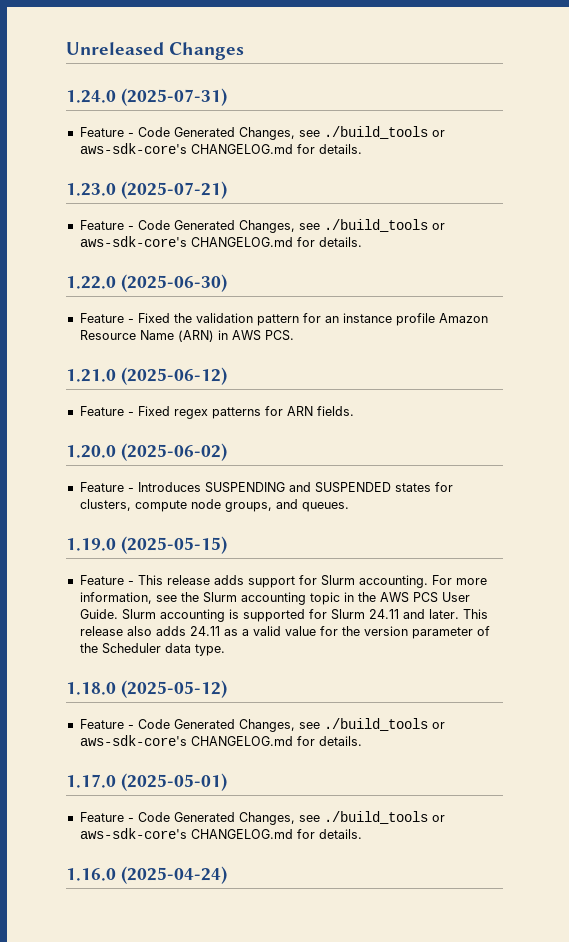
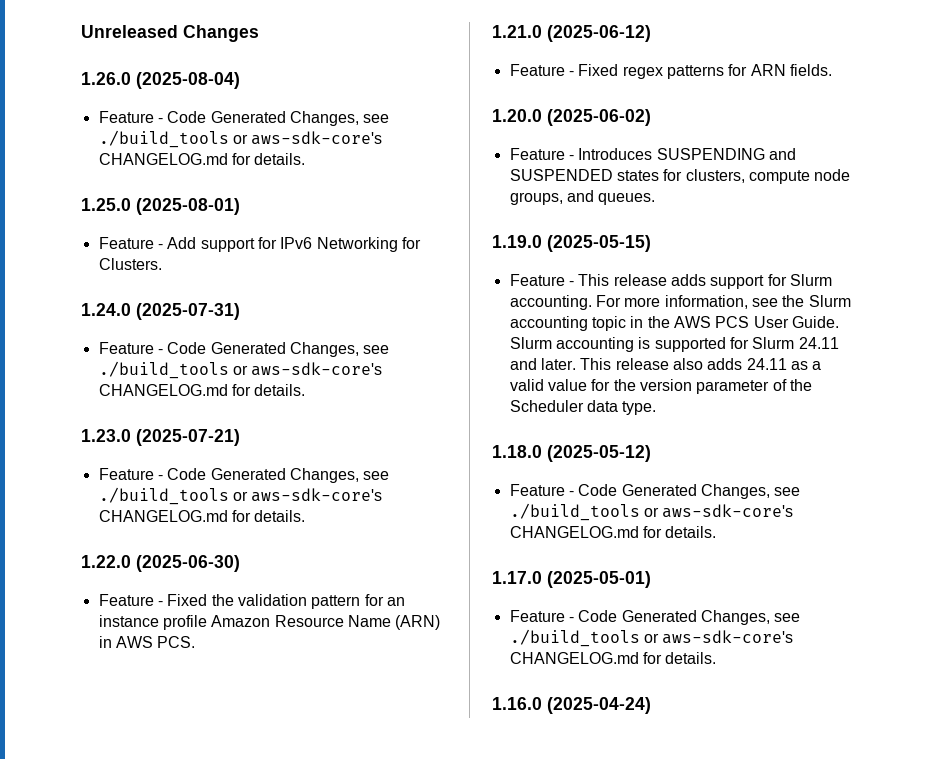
(245, 51) none -> [81,72,240,89] [98,111,390,126] [98,130,383,148] [98,153,306,165] [81,198,240,215] [98,237,421,252] [98,258,162,270] // 1.26.0 (2025-08-04) // Feature - Code Generated Changes, see ./build_tools or aws-sdk-core's CHANGELOG.md for details. // 1.25.0 (2025-08-01) // Feature - Add support for IPv6 Networking for Clusters.

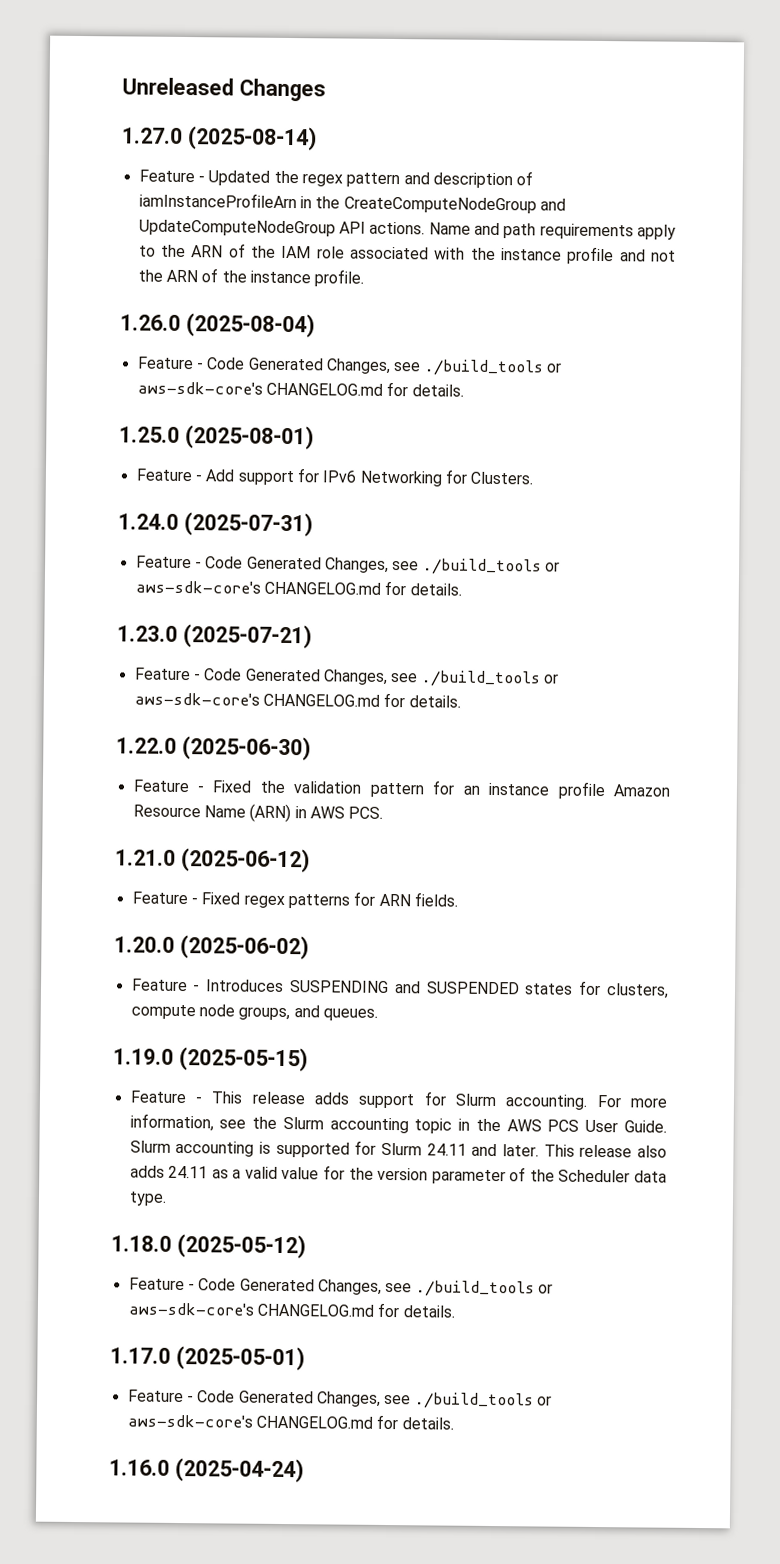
(259, 33) none -> [122,126,317,151] [138,169,534,189] [138,192,566,214] [138,219,676,240] [138,243,677,265] [137,268,365,287] // 1.27.0 (2025-08-14) // Feature - Updated the regex pattern and description of iamInstanceProfileArn in the CreateComputeNodeGroup and UpdateComputeNodeGroup API actions. Name and path requirements apply to the ARN of the IAM role associated with the instance profile and not the ARN of the instance profile.

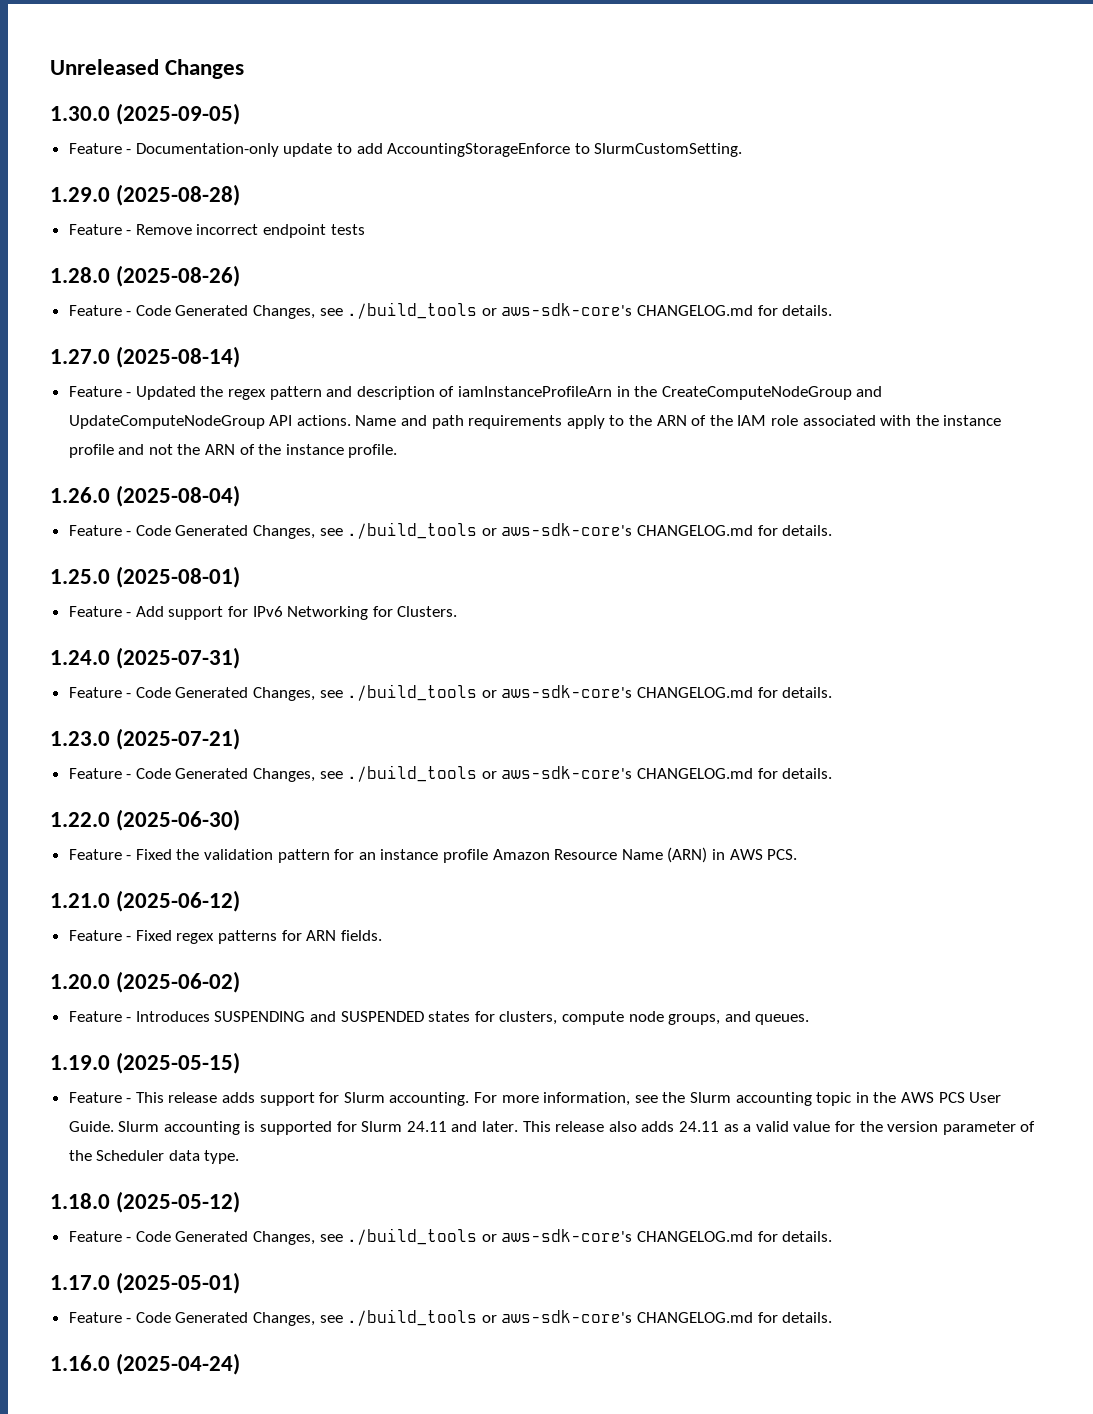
(326, 90) none -> [50,103,241,125] [68,143,743,157] [50,184,241,206] [68,224,365,238] [50,265,241,287] [68,302,833,319] // 1.30.0 (2025-09-05) // Feature - Documentation-only update to add AccountingStorageEnforce to SlurmCustomSetting. // 1.29.0 (2025-08-28) // Feature - Remove incorrect endpoint tests // 1.28.0 (2025-08-26) // Feature - Code Generated Changes, see ./build_tools or aws-sdk-core's CHANGELOG.md for details.

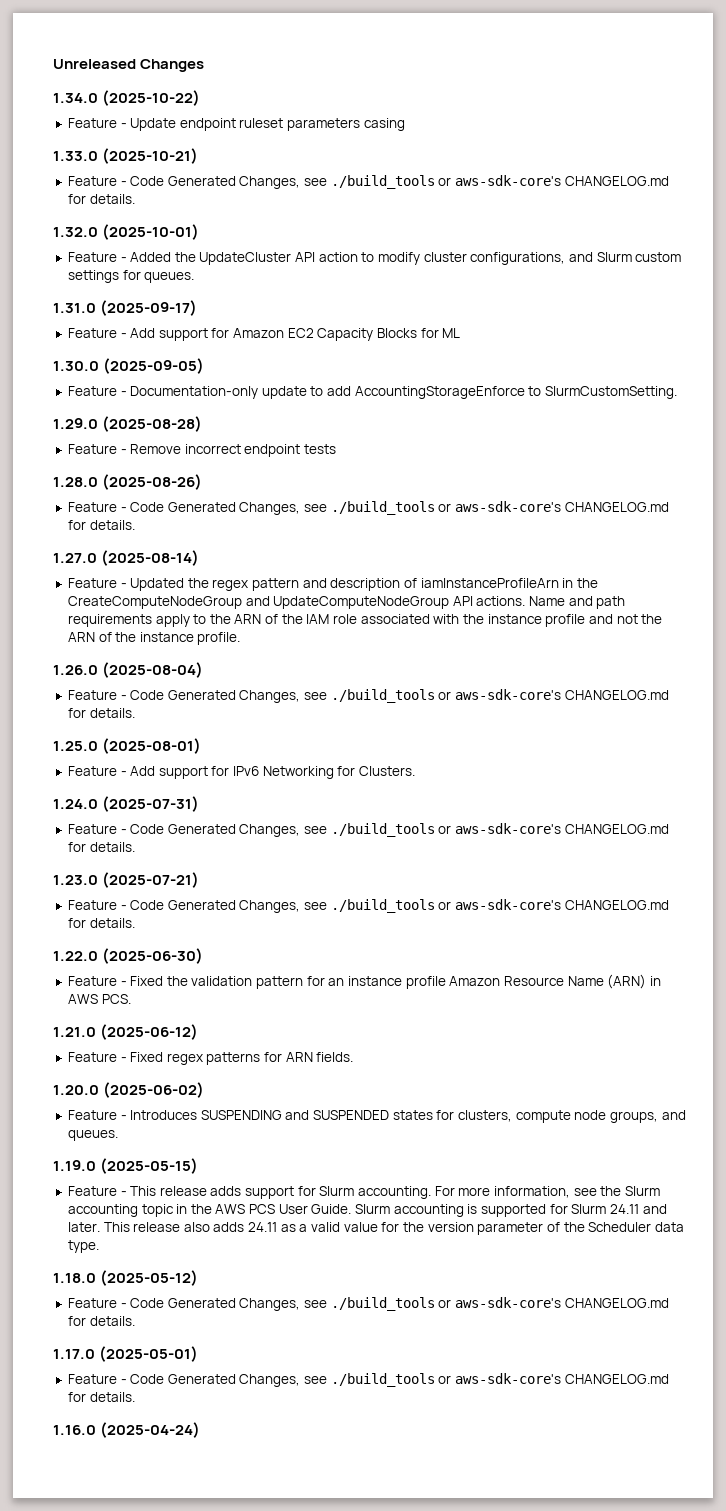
(245, 69) none -> [53,90,201,106] [67,118,405,131] [53,148,199,164] [67,175,669,189] [67,194,135,204] [53,224,200,240] [67,252,682,265] [67,270,195,283] [53,300,198,316] [67,328,461,341] // 1.34.0 (2025-10-22) // Feature - Update endpoint ruleset parameters casing // 1.33.0 (2025-10-21) // Feature - Code Generated Changes, see ./build_tools or aws-sdk-core's CHANGELOG.md for details. // 1.32.0 (2025-10-01) // Feature - Added the UpdateCluster API action to modify cluster configurations, and Slurm custom settings for queues. // 1.31.0 (2025-09-17) // Feature - Add support for Amazon EC2 Capacity Blocks for ML

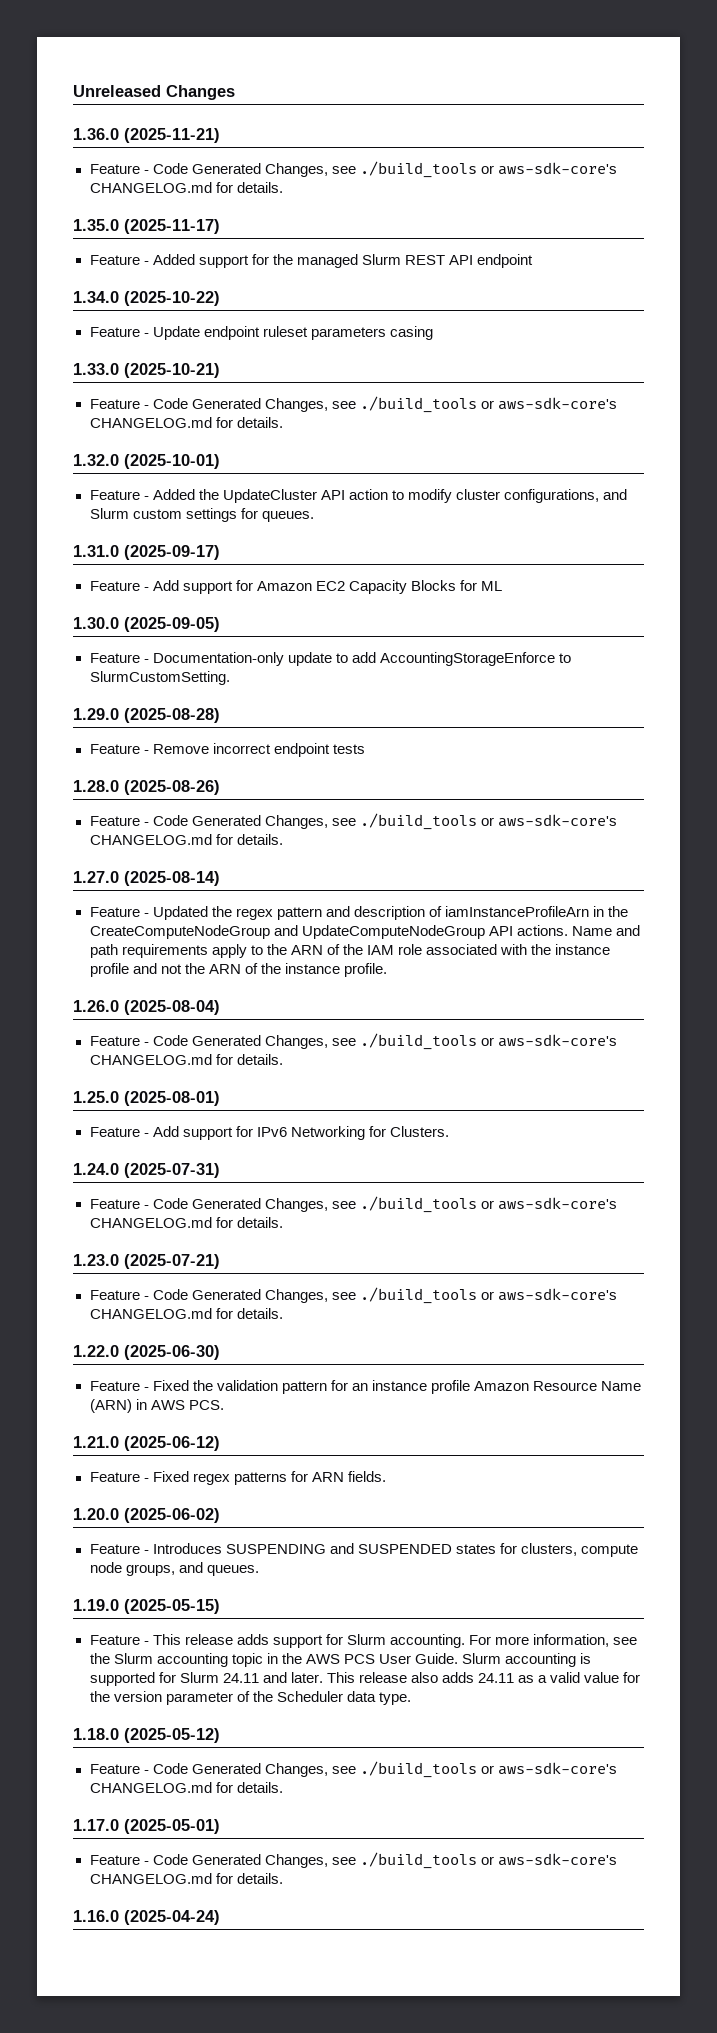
(205, 65) none -> [73,128,220,143] [89,161,617,178] [89,182,283,193] [73,219,220,234] [89,254,533,268] // 1.36.0 (2025-11-21) // Feature - Code Generated Changes, see ./build_tools or aws-sdk-core's CHANGELOG.md for details. // 1.35.0 (2025-11-17) // Feature - Added support for the managed Slurm REST API endpoint

